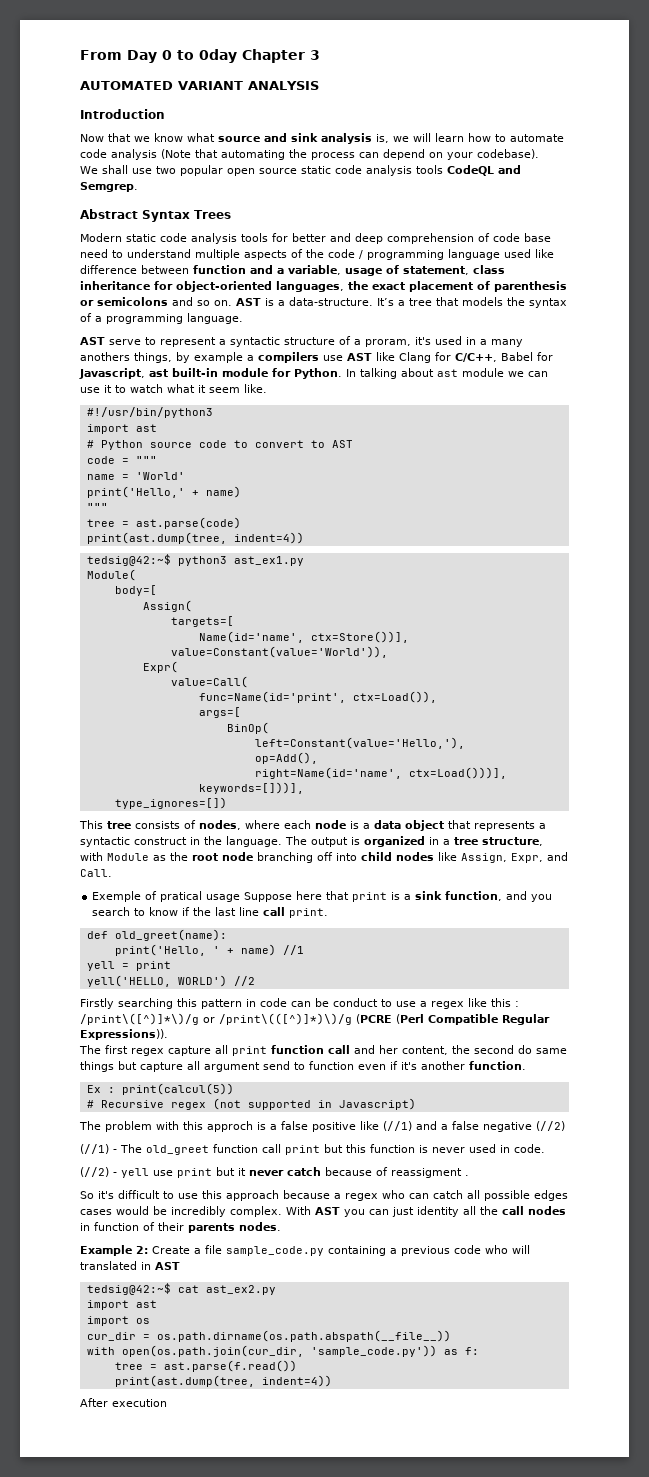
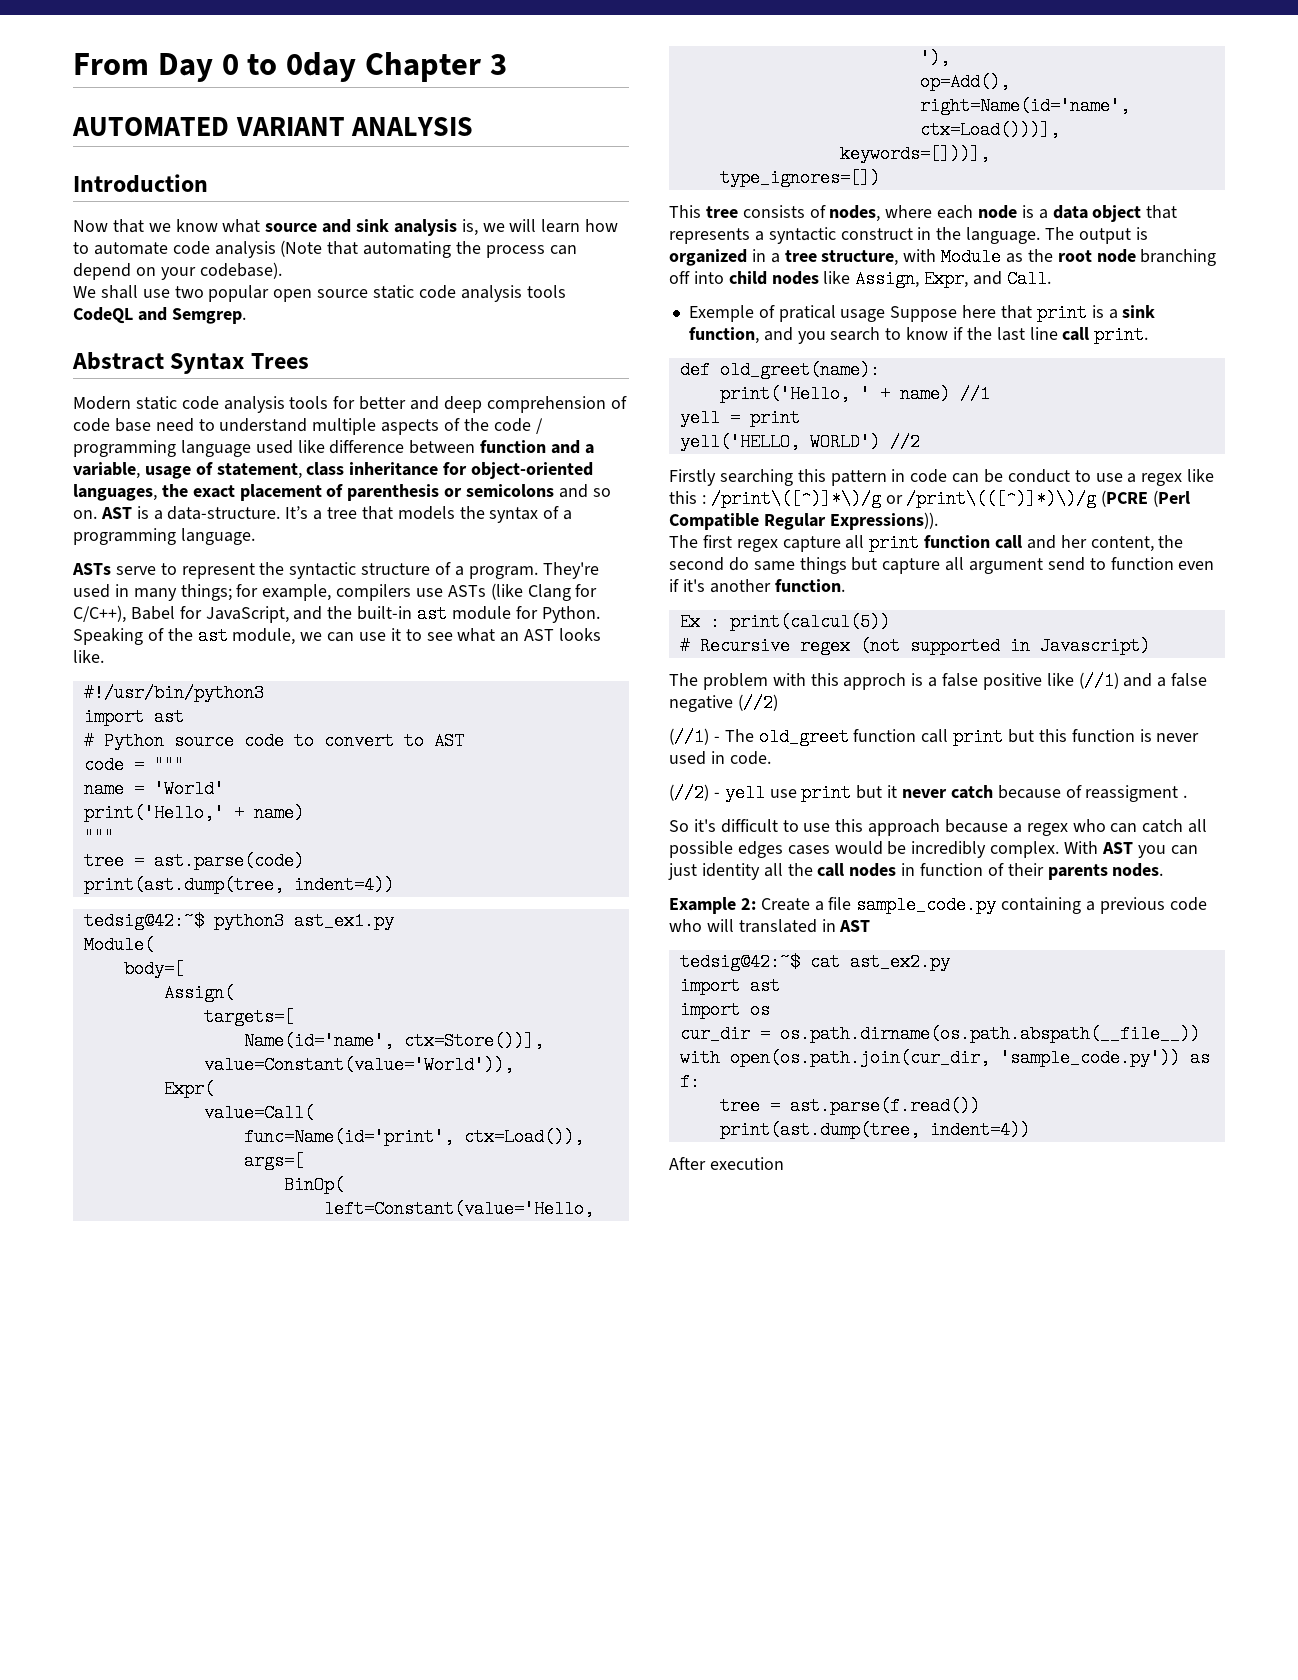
[80,337,105,345] AST -> [72,563,111,575] ASTs
[219,339,226,345] a -> [259,562,285,575] the
[365,336,523,347] [80,352,395,363] proram, it's used in a many anothers things, by example a compilers use AST like -> [468,562,599,579] [73,583,523,601] program. They're used in many things; for example, compilers use ASTs (like
[455,353,497,362] C/C++, -> [73,605,126,623] C/C++),
[79,368,504,379] Javascript, ast built-in module for Python. In talking about ast module -> [205,605,600,623] [73,627,296,645] JavaScript, and the built-in ast module for Python. Speaking of the ast module,
[130,384,240,393] watch what it seem -> [426,628,602,642] see what an AST looks

